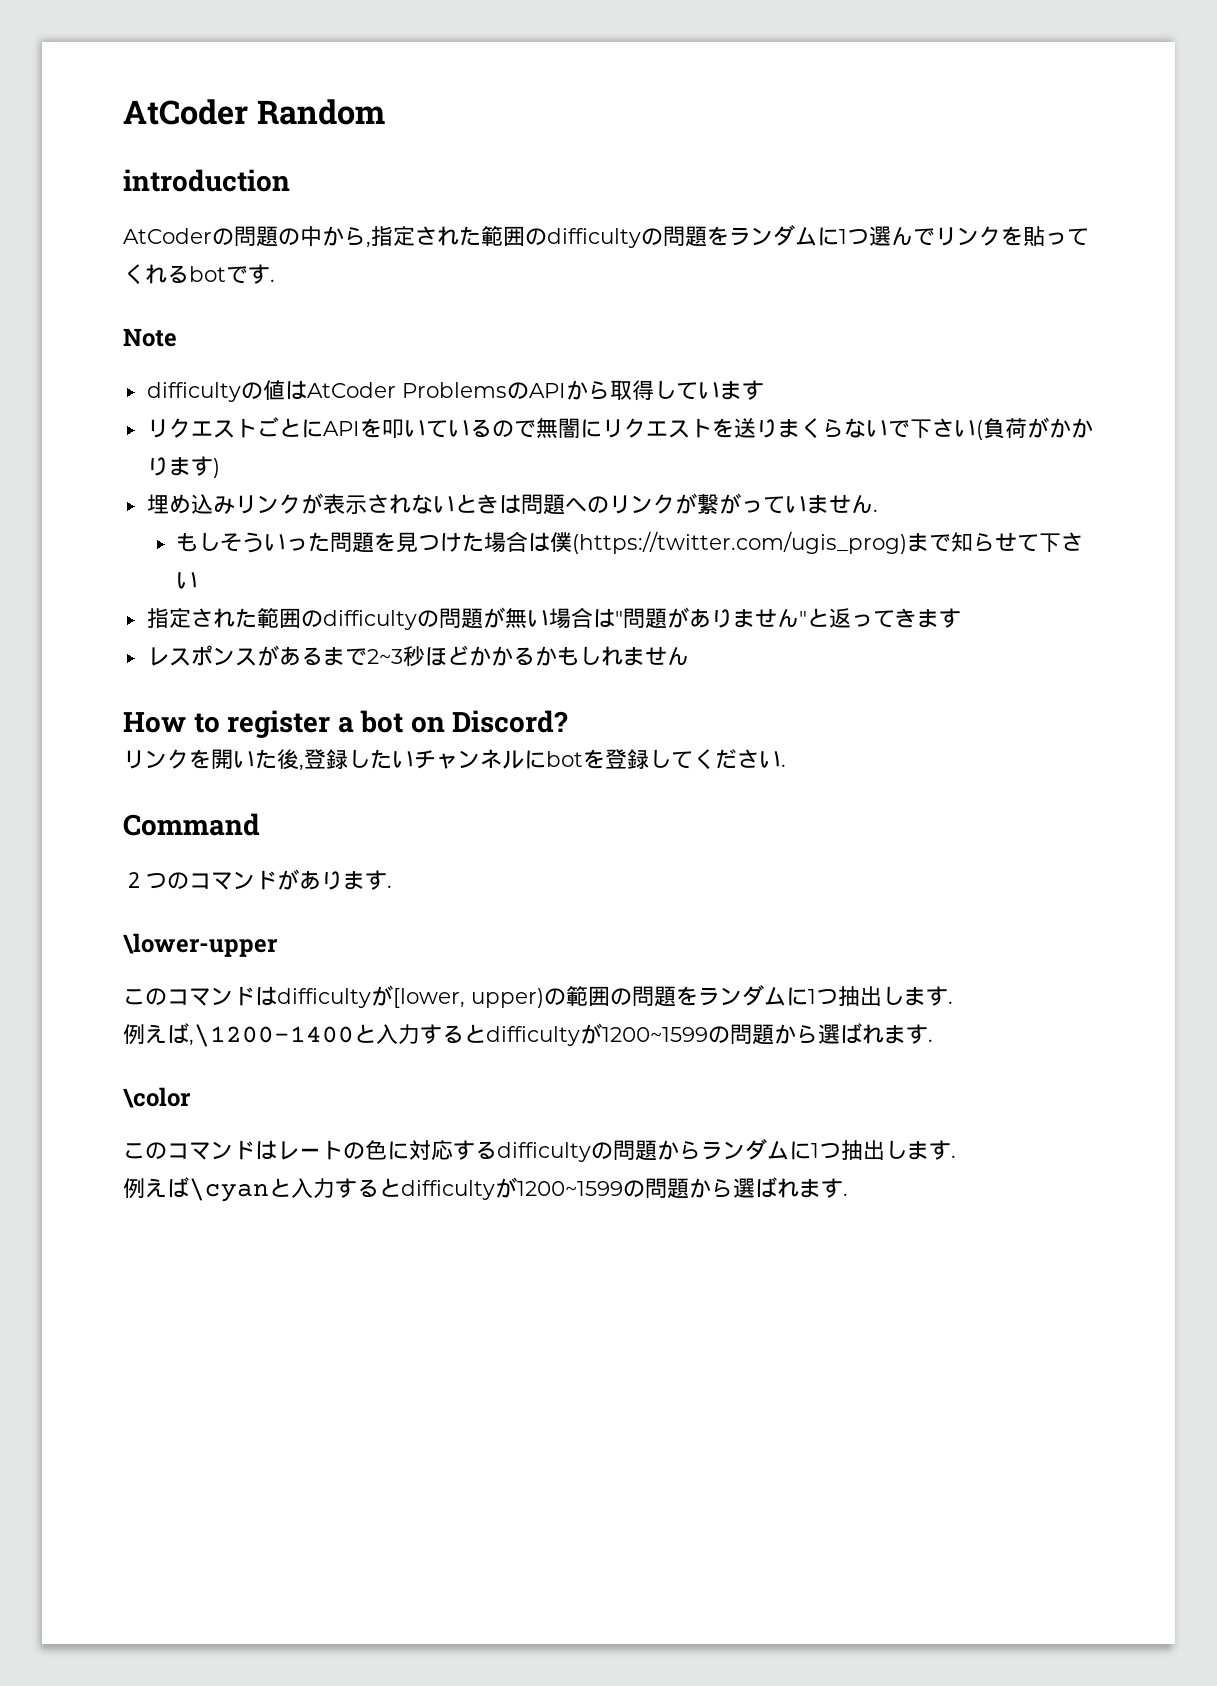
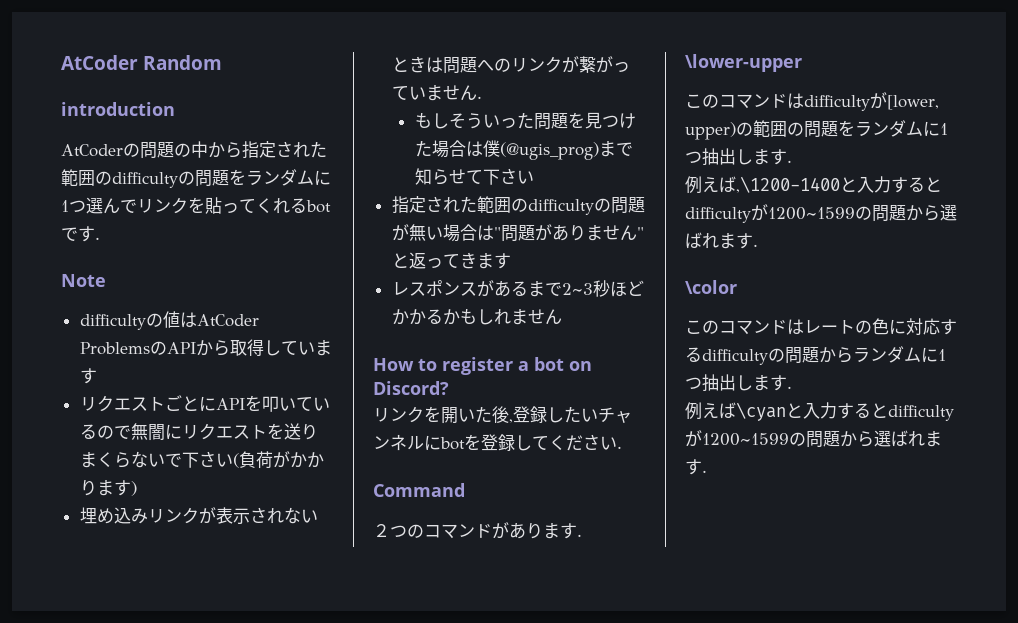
[366,241,371,248] , -> (242, 150) none
[572,531,908,554] (https://twitter.com/ugis_prog) -> [499,142,599,160] (@ugis_prog)

